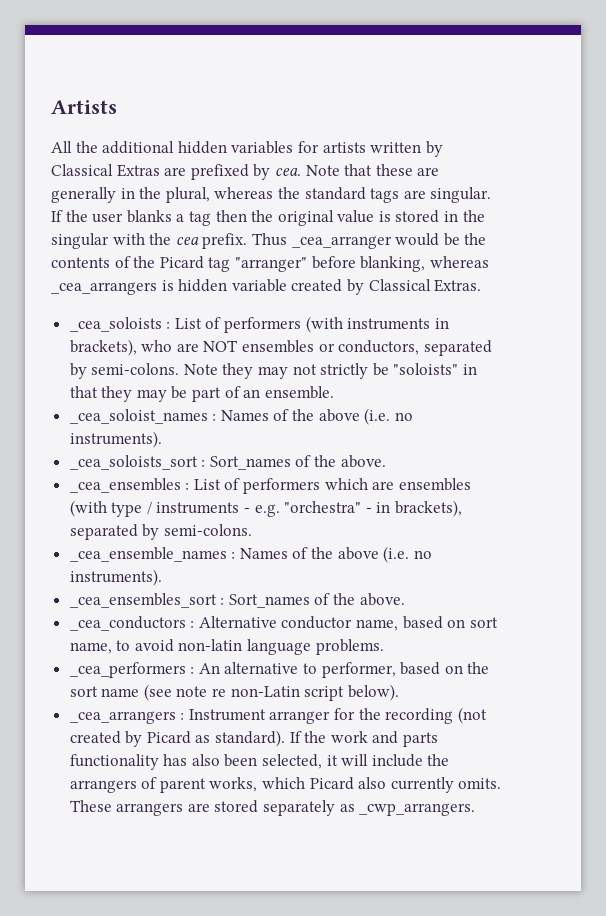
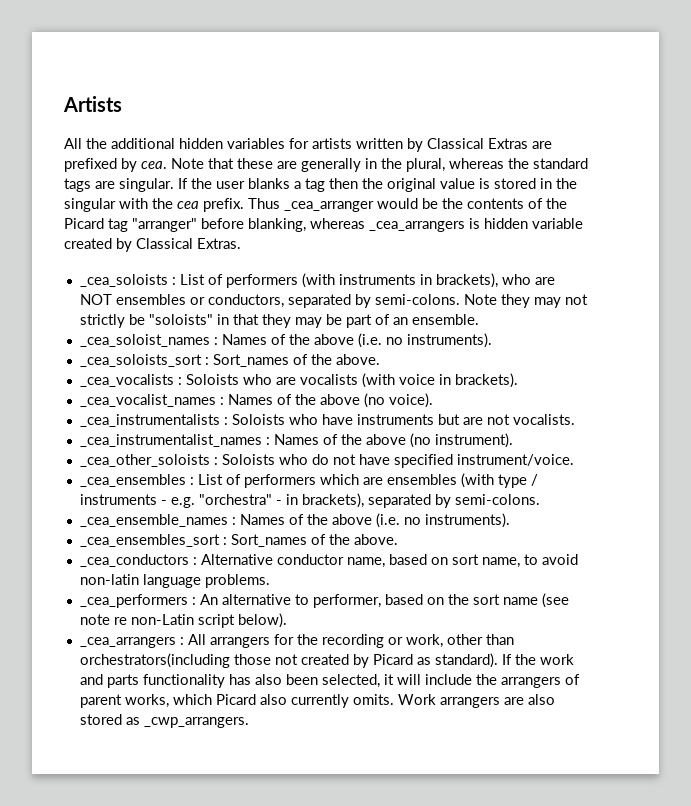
(386, 461) none -> [79,373,518,388] [79,393,433,408] [79,414,575,427] [79,433,513,448] [79,454,574,468] // _cea_vocalists : Soloists who are vocalists (with voice in brackets). // _cea_vocalist_names : Names of the above (no voice). // _cea_instrumentalists : Soloists who have instruments but are not vocalists. // _cea_instrumentalist_names : Names of the above (no instrument). // _cea_other_soloists : Soloists who do not have specified instrument/voice.
[188,709,331,724] Instrument arranger -> [187,634,270,648] All arrangers
[457,707,487,724] (not -> [387,634,514,648] [79,653,298,668] or work, other than orchestrators(including those not
[69,800,112,812] These -> [397,694,436,705] Work
[214,800,336,816] stored separately -> [527,694,555,705] [79,714,122,725] also stored

